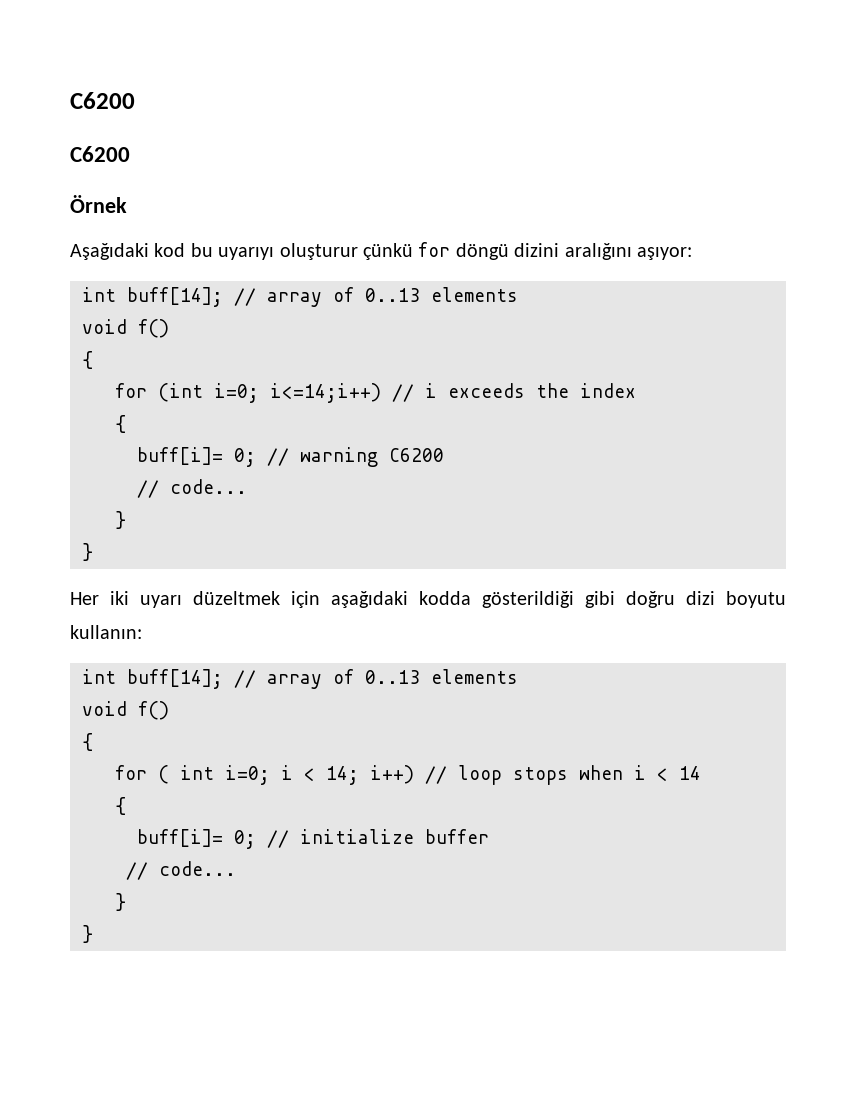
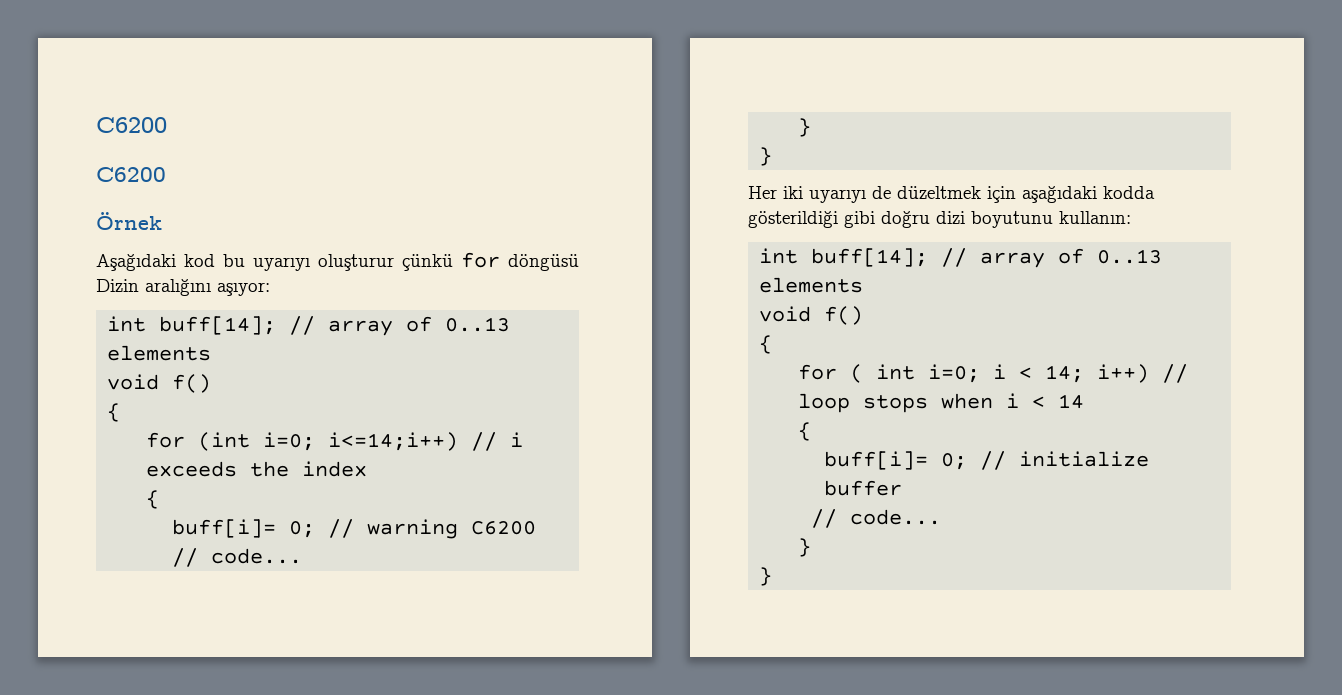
[455,243,560,260] döngü dizini -> [508,254,579,271] [96,279,139,292] döngüsü Dizin
[140,595,182,608] uyarı -> [809,186,891,203] uyarıyı de
[726,591,786,608] boyutu -> [971,211,1053,228] boyutunu

